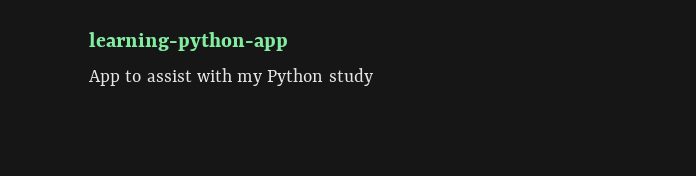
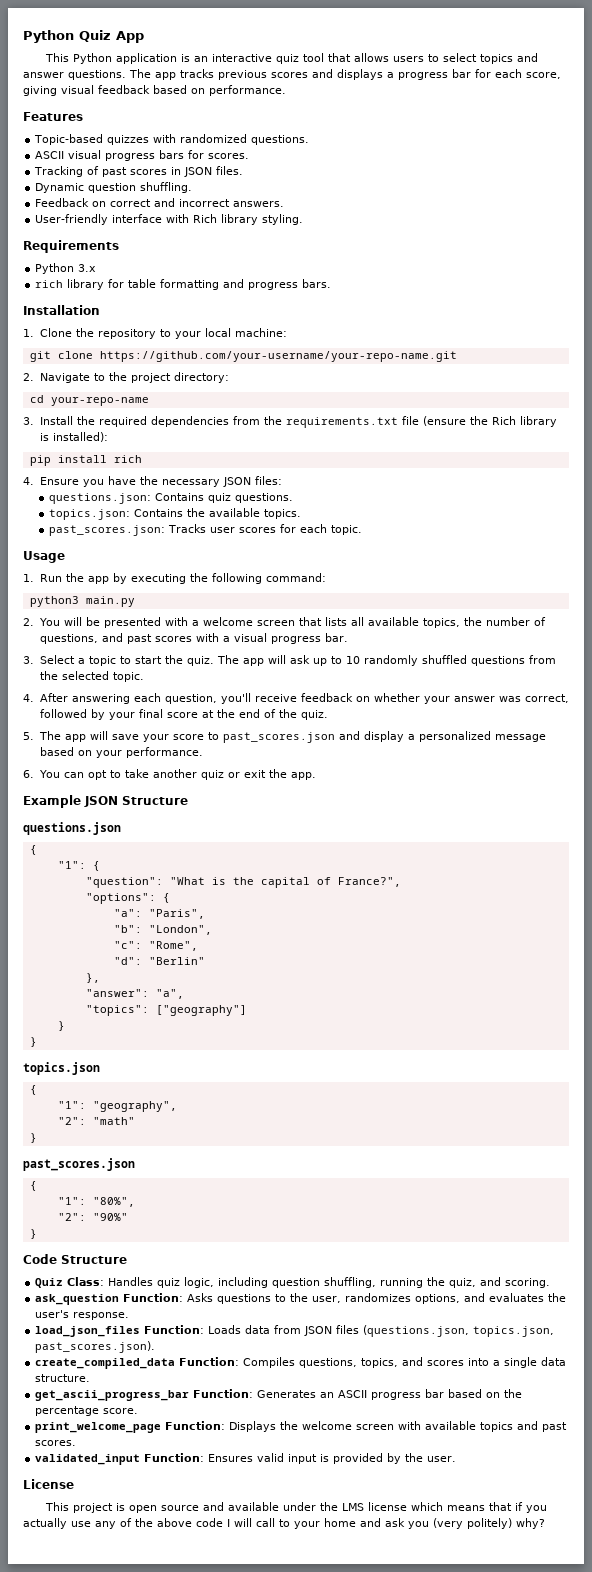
[89,32,288,51] [89,68,373,86] learning-python-app // App to assist with my Python study -> [23,30,144,43] [44,53,538,64] [23,69,561,80] [23,85,286,96] [23,112,83,121] [34,134,310,145] [35,150,250,161] [34,166,244,177] [35,182,193,193] [35,198,285,207] [35,214,304,225] [23,240,119,253] [35,263,97,274] [35,279,332,290] [23,305,100,315] [23,328,287,339] [29,351,457,362] [23,372,229,383] [29,395,149,406] [23,416,557,428] [39,432,108,442] [29,455,142,466] [23,476,282,487] [49,493,294,504] [49,508,302,520] [49,524,363,536] [23,551,65,563] [23,573,326,584] [29,596,135,607] [23,617,547,628] [39,633,348,644] [23,655,556,666] [39,671,144,682] [23,693,569,704] [39,709,328,720] [23,731,546,743] [39,747,203,758] [23,769,317,780] [23,795,188,808] [23,822,121,835] [29,845,37,855] [57,861,100,871] [85,877,401,888] [85,893,170,904] [113,909,205,919] [113,925,212,935] [113,941,198,951] [113,957,205,965] [85,973,100,983] [85,989,184,999] [85,1005,247,1016] [57,1021,65,1031] [29,1037,37,1047] [23,1062,100,1075] [29,1085,37,1095] [57,1101,177,1112] [57,1117,135,1125] [29,1133,37,1143] [23,1158,135,1171] [29,1181,37,1191] [57,1197,135,1207] [57,1213,128,1221] [29,1229,37,1239] [23,1254,127,1264] [35,1277,551,1288] [35,1293,567,1305] [35,1310,130,1320] [35,1325,555,1337] [35,1341,156,1353] [35,1357,567,1369] [35,1374,91,1382] [35,1389,523,1401] [35,1406,139,1416] [35,1421,568,1433] [35,1440,77,1446] [35,1453,457,1465] [23,1479,74,1489] [44,1502,547,1513] [23,1518,545,1529] Python Quiz App // This Python application is an interactive quiz tool that allows users to select topics and answer questions. The app tracks previous scores and displays a progress bar for each score, giving visual feedback based on performance. // Features // Topic-based quizzes with randomized questions. // ASCII visual progress bars for scores. // Tracking of past scores in JSON files. // Dynamic question shuffling. // Feedback on correct and incorrect answers. // User-friendly interface with Rich library styling. // Requirements // Python 3.x // rich library for table formatting and progress bars. // Installation // 1. Clone the repository to your local machine: // git clone https://github.com/your-username/your-repo-name.git // 2. Navigate to the project directory: // cd your-repo-name // 3. Install the required dependencies from the requirements.txt file (ensure the Rich library is installed): // pip install rich // 4. Ensure you have the necessary JSON files: // questions.json: Contains quiz questions. // topics.json: Contains the available topics. // past_scores.json: Tracks user scores for each topic. // Usage // 1. Run the app by executing the following command: // python3 main.py // 2. You will be presented with a welcome screen that lists all available topics, the number of questions, and past scores with a visual progress bar. // 3. Select a topic to start the quiz. The app will ask up to 10 randomly shuffled questions from the selected topic. // 4. After answering each question, you'll receive feedback on whether your answer was correct, followed by your final score at the end of the quiz. // 5. The app will save your score to past_scores.json and display a personalized message based on your performance. // 6. You can opt to take another quiz or exit the app. // Example JSON Structure // questions.json // { // "1": { // "question": "What is the capital of France?", // "options": { // "a": "Paris", // "b": "London", // "c": "Rome", // "d": "Berlin" // }, // "answer": "a", // "topics": ["geography"] // } // } // topics.json // { // "1": "geography", // "2": "math" // } // past_scores.json // { // "1": "80%", // "2": "90%" // } // Code Structure // Quiz Class: Handles quiz logic, including question shuffling, running the quiz, and scoring. // ask_question Function: Asks questions to the user, randomizes options, and evaluates the user's response. // load_json_files Function: Loads data from JSON files (questions.json, topics.json, past_scores.json). // create_compiled_data Function: Compiles questions, topics, and scores into a single data structure. // get_ascii_progress_bar Function: Generates an ASCII progress bar based on the percentage score. // print_welcome_page Function: Displays the welcome screen with available topics and past scores. // validated_input Function: Ensures valid input is provided by the user. // License // This project is open source and available under the LMS license which means that if you actually use any of the above code I will call to your home and ask you (very politely) why?

